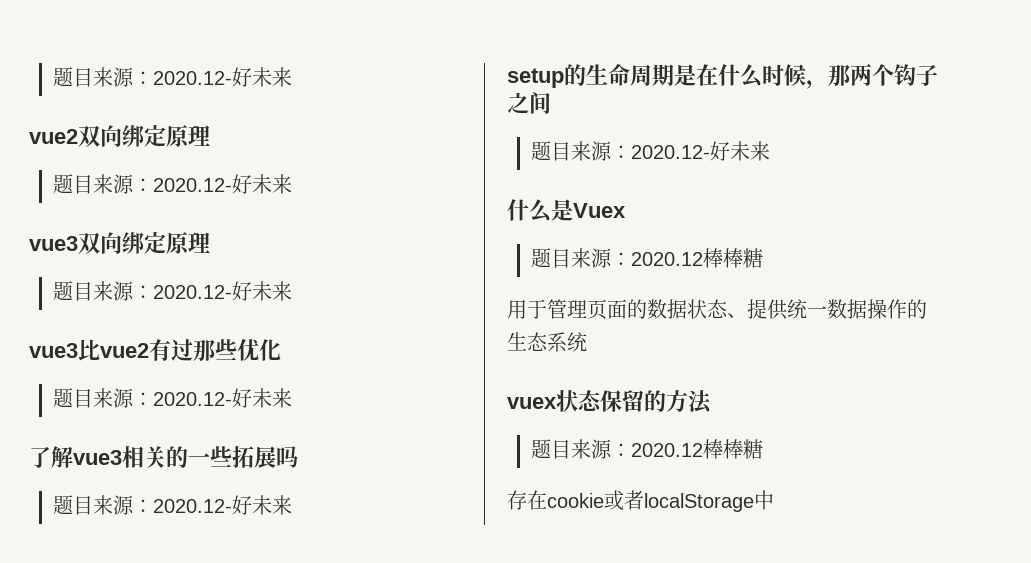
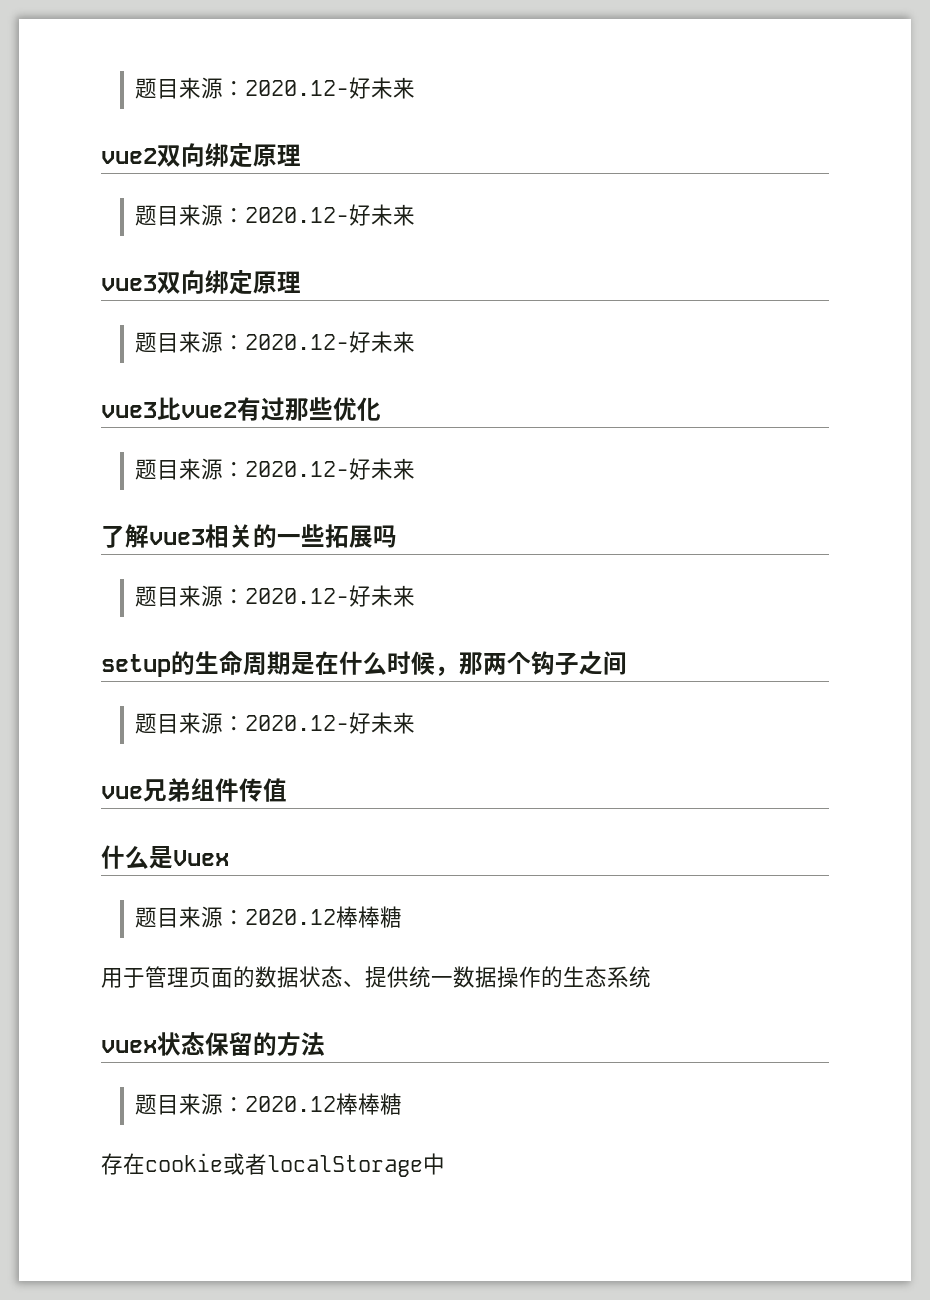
(771, 151) none -> [101,778,287,802] // vue兄弟组件传值

